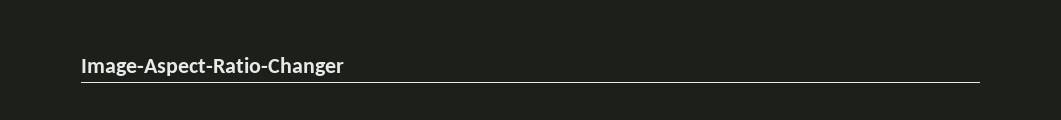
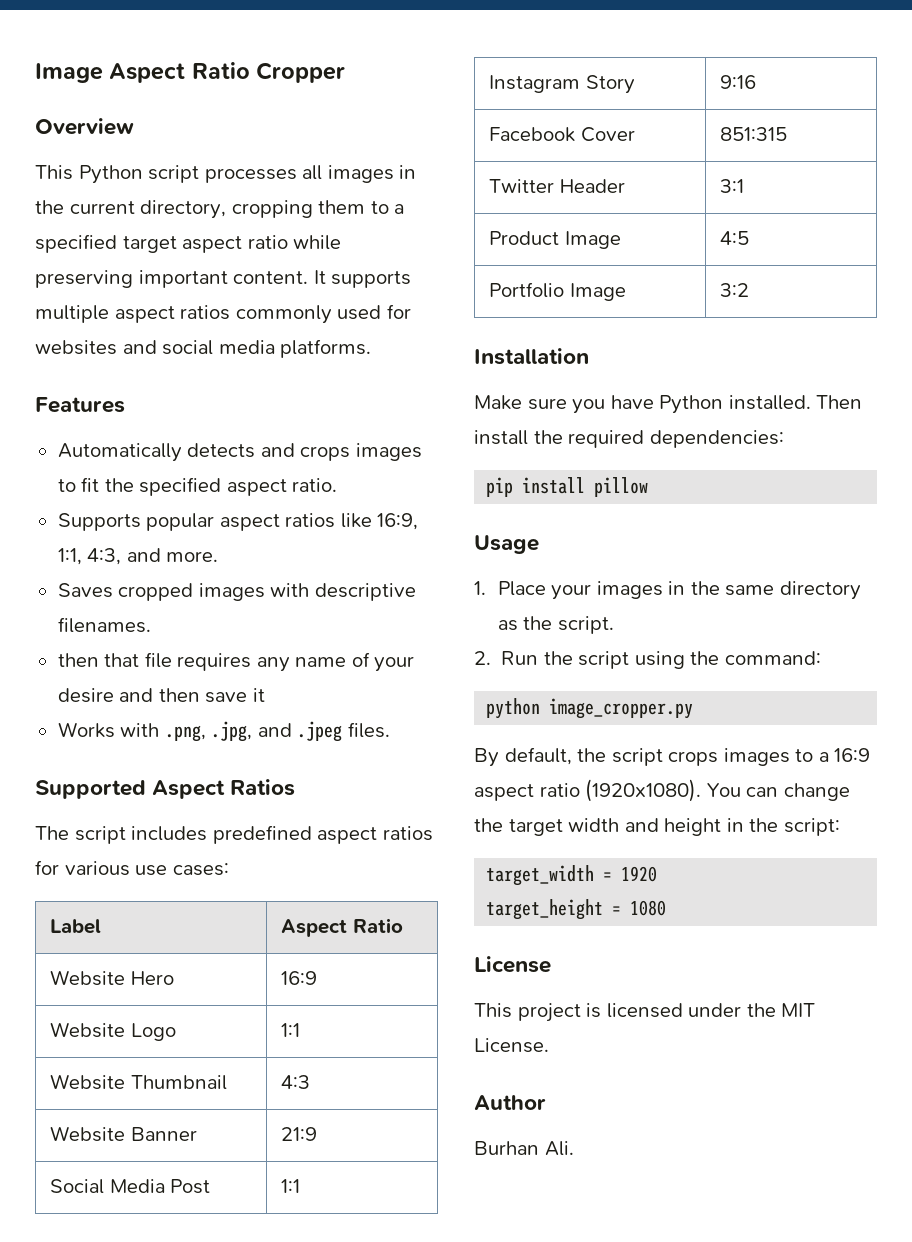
[81,57,344,76] Image-Aspect-Ratio-Changer -> [35,62,346,83] [35,118,134,135] [35,165,417,184] [35,200,405,219] [35,234,342,253] [35,270,412,288] [35,304,411,324] [35,339,372,358] [35,397,125,413] [57,443,422,462] [57,477,338,496] [57,513,419,531] [57,548,219,565] [57,583,416,601] [57,617,151,633] [57,652,415,672] [57,688,265,703] [57,721,390,742] [35,779,296,799] [35,825,433,844] [35,860,229,876] [50,919,102,934] [281,918,404,937] [50,970,174,986] [281,971,318,985] [50,1022,176,1041] [281,1023,301,1037] [50,1074,227,1090] [281,1075,311,1089] [50,1126,197,1142] [281,1127,318,1141] [50,1179,211,1194] [281,1179,301,1193] [489,75,635,94] [720,75,757,89] [489,127,635,142] [720,127,788,141] [489,179,625,193] [720,179,745,193] [489,231,621,249] [720,231,750,245] [489,282,626,301] [720,283,750,297] [474,348,589,365] [474,395,863,414] [474,430,784,448] [486,477,649,497] [474,535,539,554] [474,581,861,600] [497,616,614,634] [474,651,821,669] [486,698,694,719] [474,747,871,767] [474,779,850,802] [474,818,840,836] [486,865,658,886] [486,899,667,920] [474,956,551,973] [474,1003,816,1022] [474,1038,549,1053] [474,1095,546,1110] [474,1141,574,1156] Image Aspect Ratio Cropper // Overview // This Python script processes all images in the current directory, cropping them to a specified target aspect ratio while preserving important content. It supports multiple aspect ratios commonly used for websites and social media platforms. // Features // Automatically detects and crops images to fit the specified aspect ratio. // Supports popular aspect ratios like 16:9, 1:1, 4:3, and more. // Saves cropped images with descriptive filenames. // then that file requires any name of your desire and then save it // Works with .png, .jpg, and .jpeg files. // Supported Aspect Ratios // The script includes predefined aspect ratios for various use cases: // Label | Aspect Ratio // Website Hero | 16:9 // Website Logo | 1:1 // Website Thumbnail | 4:3 // Website Banner | 21:9 // Social Media Post | 1:1 // Instagram Story | 9:16 // Facebook Cover | 851:315 // Twitter Header | 3:1 // Product Image | 4:5 // Portfolio Image | 3:2 // Installation // Make sure you have Python installed. Then install the required dependencies: // pip install pillow // Usage // 1. Place your images in the same directory as the script. // 2. Run the script using the command: // python image_cropper.py // By default, the script crops images to a 16:9 aspect ratio (1920x1080). You can change the target width and height in the script: // target_width = 1920 // target_height = 1080 // License // This project is licensed under the MIT License. // Author // Burhan Ali.

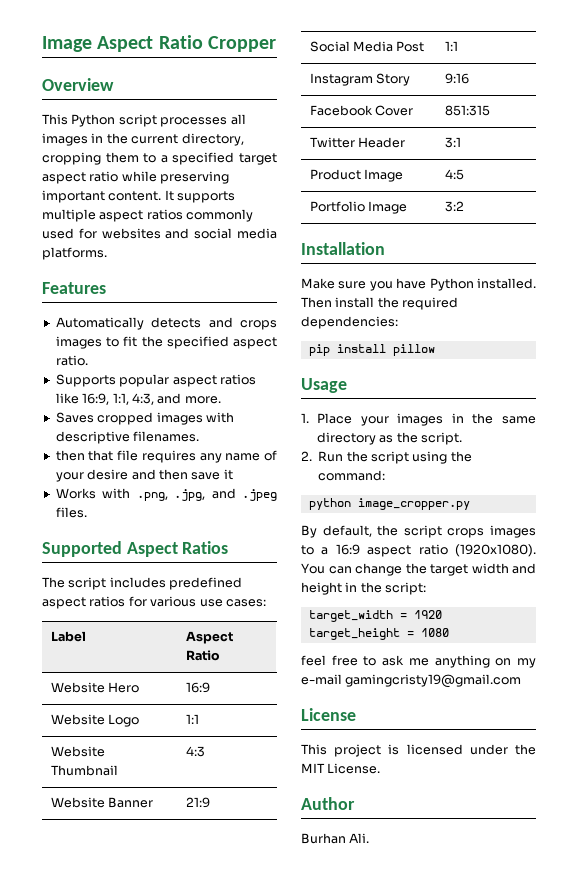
(667, 908) none -> [301,655,536,668] [301,674,522,688] // feel free to ask me anything on my e-mail gamingcristy19@gmail.com

